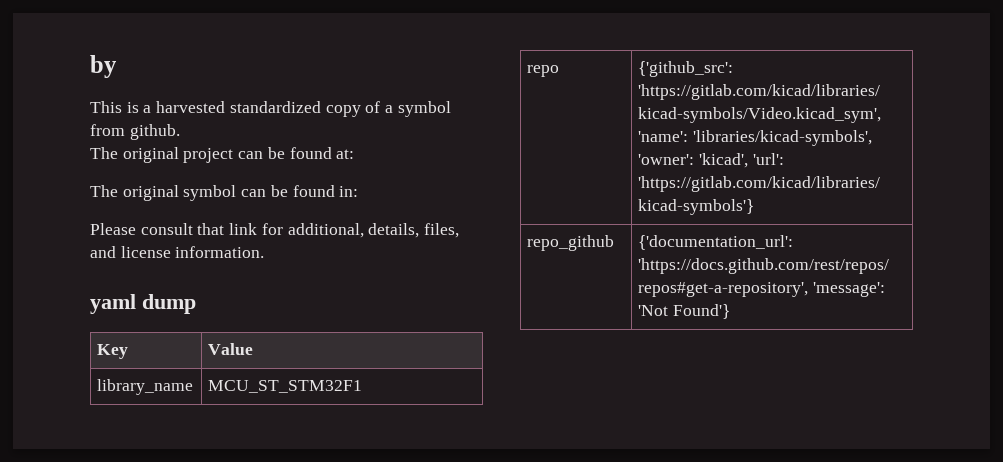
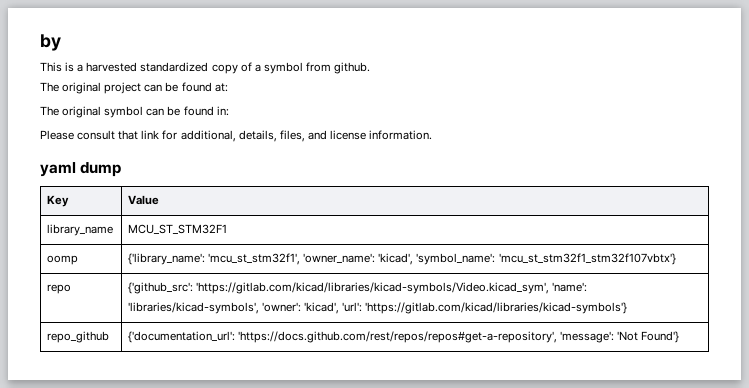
(363, 386) none -> [47,255,79,265] [128,253,676,265] // oomp | {'library_name': 'mcu_st_stm32f1', 'owner_name': 'kicad', 'symbol_name': 'mcu_st_stm32f1_stm32f107vbtx'}

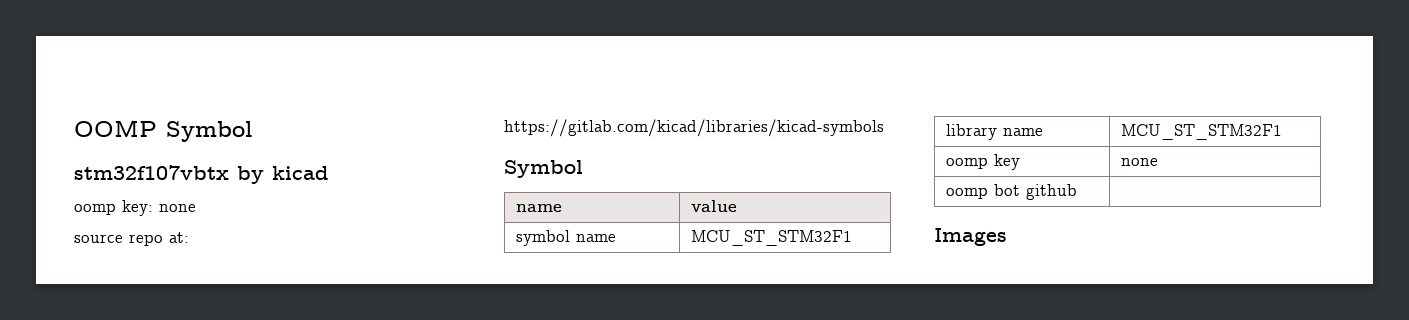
[40,34,61,51] [40,62,371,74] [40,82,228,94] [40,106,229,118] [40,130,433,142] [40,162,122,177] [47,195,70,207] [128,195,160,205] [47,224,114,236] [128,224,228,234] [47,255,79,265] [128,253,676,265] [47,284,72,294] [128,282,588,294] [128,302,628,314] [47,331,110,343] [128,331,680,343] by // This is a harvested standardized copy of a symbol from github. // The original project can be found at: // The original symbol can be found in: // Please consult that link for additional, details, files, and license information. // yaml dump // Key | Value // library_name | MCU_ST_STM32F1 // oomp | {'library_name': 'mcu_st_stm32f1', 'owner_name': 'kicad', 'symbol_name': 'mcu_st_stm32f1_stm32f107vbtx'} // repo | {'github_src': 'https://gitlab.com/kicad/libraries/kicad-symbols/Video.kicad_sym', 'name': 'libraries/kicad-symbols', 'owner': 'kicad', 'url': 'https://gitlab.com/kicad/libraries/kicad-symbols'} // repo_github | {'documentation_url': 'https://docs.github.com/rest/repos/repos#get-a-repository', 'message': 'Not Found'} -> [74,120,252,142] [74,165,329,184] [74,200,196,216] [74,232,189,246] [504,119,884,137] [504,160,583,178] [516,204,563,212] [691,200,738,212] [516,230,617,246] [691,230,853,246] [946,124,1044,140] [1121,124,1283,140] [946,154,1021,170] [1121,158,1159,166] [946,184,1078,200] [934,228,1007,246] OOMP Symbol // stm32f107vbtx by kicad // oomp key: none // source repo at: https://gitlab.com/kicad/libraries/kicad-symbols // Symbol // name | value // symbol name | MCU_ST_STM32F1 // library name | MCU_ST_STM32F1 // oomp key | none // oomp bot github | // Images

